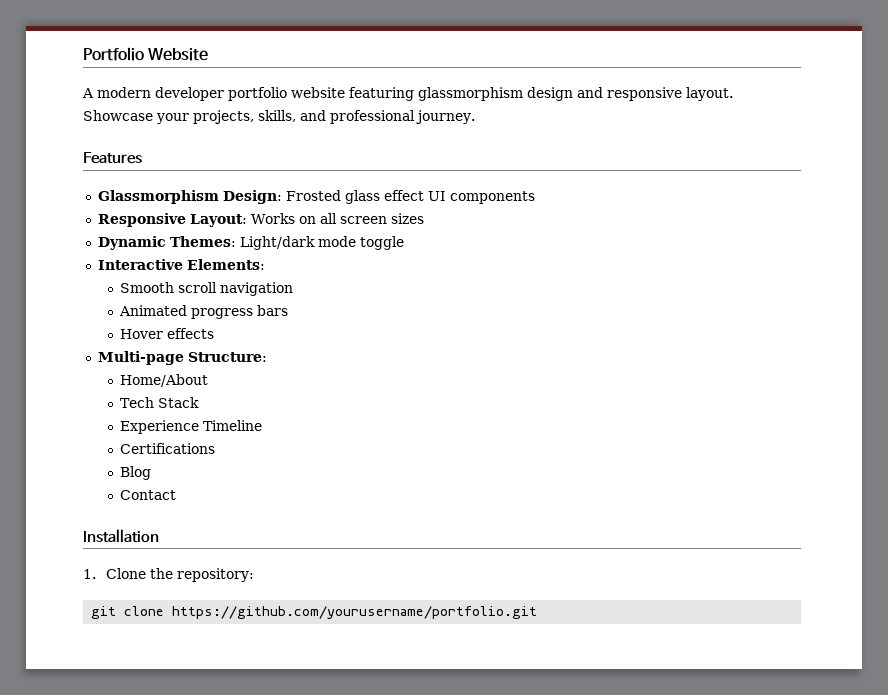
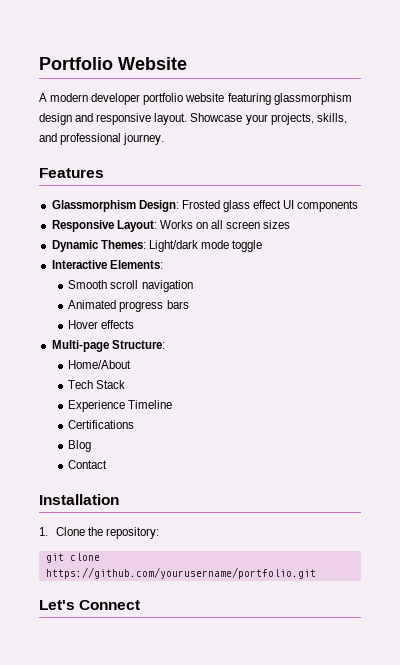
(538, 612) none -> [39,600,141,610] // Let's Connect

